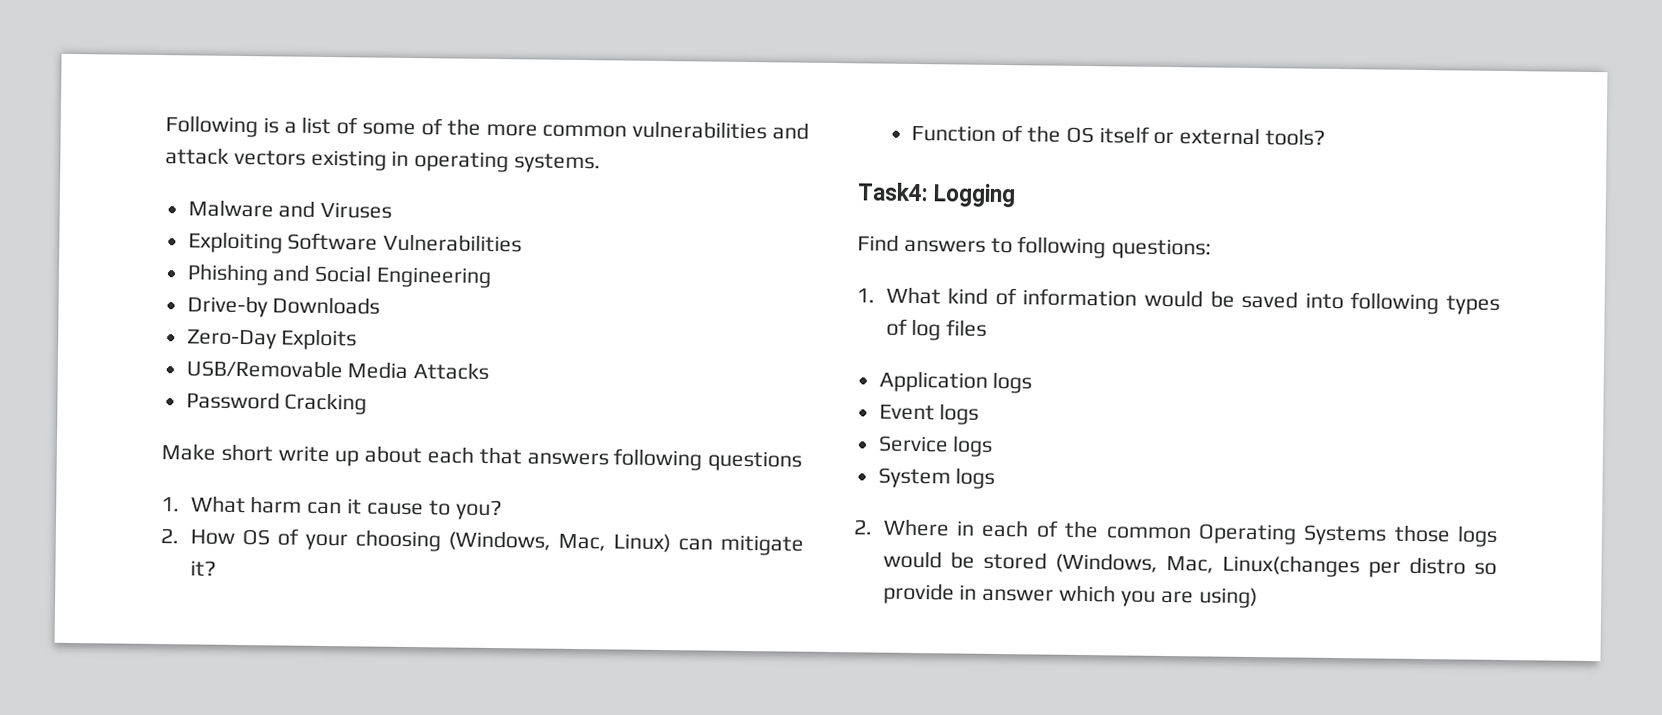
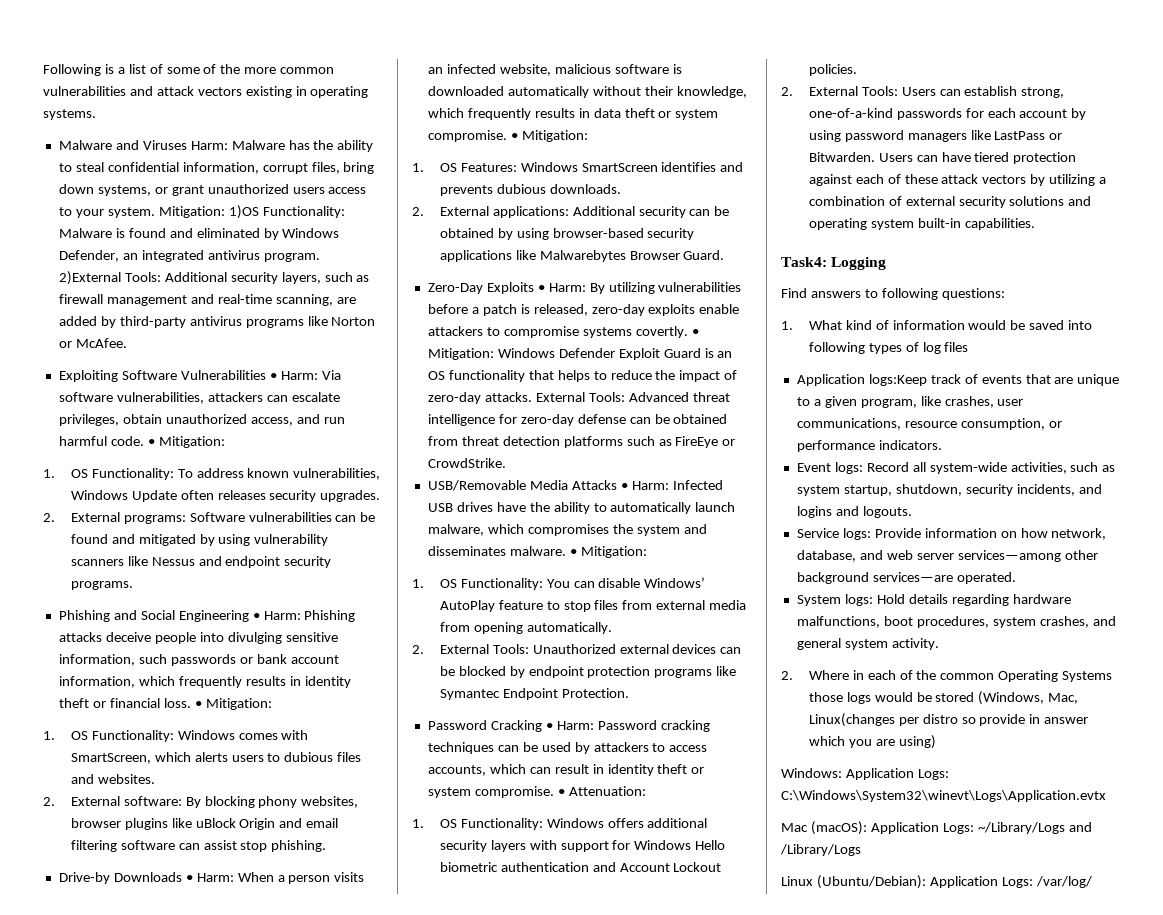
[187,231,523,254] [186,263,493,288] [186,295,381,318] [186,328,358,351] [185,359,490,380] [185,391,368,415] [161,443,803,472] [161,495,502,521] [160,528,804,556] [189,560,216,577] [911,124,1325,146] // Exploiting Software Vulnerabilities // Phishing and Social Engineering // Drive-by Downloads // Zero-Day Exploits // USB/Removable Media Attacks // Password Cracking // Make short write up about each that answers following questions // 1. What harm can it cause to you? // 2. How OS of your choosing (Windows, Mac, Linux) can mitigate it? // Function of the OS itself or external tools? -> [190,140,374,152] [58,162,375,174] [58,184,367,196] [58,205,345,219] [58,228,340,240] [58,250,320,262] [58,271,370,285] [58,294,356,306] [58,316,376,328] [58,338,127,348] [58,370,341,382] [58,392,340,404] [58,414,345,426] [58,436,225,448] [43,468,381,480] [70,490,381,502] [43,512,376,524] [70,534,329,546] [70,556,332,568] [70,581,133,590] [58,610,356,622] [58,632,338,644] [58,654,339,666] [58,676,351,688] [58,698,272,710] [43,730,309,742] [70,752,362,764] [70,774,155,784] [43,796,359,808] [70,818,339,830] [70,840,327,852] [58,872,365,884] [427,64,682,76] [427,86,747,98] [427,108,719,120] [427,130,588,142] [412,162,744,172] [439,184,621,196] [412,206,730,218] [439,228,695,240] [439,250,725,262] [427,282,742,294] [427,304,740,316] [427,326,699,338] [427,348,733,360] [427,370,738,382] [427,392,730,404] [427,414,728,426] [427,436,736,448] [427,458,506,468] [427,480,723,491] [427,502,736,514] [427,524,707,536] [427,546,647,558] [412,577,706,590] [439,600,747,612] [439,622,612,634] [412,644,742,654] [439,666,737,678] [439,688,629,700] [427,720,710,732] [427,742,708,754] [427,764,705,776] [427,786,646,798] [412,818,708,830] [439,840,726,852] [439,862,722,872] [808,64,857,76] [781,86,1065,98] [808,108,1087,120] [808,130,1063,142] [808,152,1077,164] [808,174,1107,186] [808,196,1092,208] [808,218,1035,230] Harm: Malware has the ability to steal confidential information, corrupt files, bring down systems, or grant unauthorized users access to your system. Mitigation: 1)OS Functionality: Malware is found and eliminated by Windows Defender, an integrated antivirus program. 2)External Tools: Additional security layers, such as firewall management and real-time scanning, are added by third-party antivirus programs like Norton or McAfee. // Exploiting Software Vulnerabilities • Harm: Via software vulnerabilities, attackers can escalate privileges, obtain unauthorized access, and run harmful code. • Mitigation: // 1. OS Functionality: To address known vulnerabilities, Windows Update often releases security upgrades. // 2. External programs: Software vulnerabilities can be found and mitigated by using vulnerability scanners like Nessus and endpoint security programs. // Phishing and Social Engineering • Harm: Phishing attacks deceive people into divulging sensitive information, such passwords or bank account information, which frequently results in identity theft or financial loss. • Mitigation: // 1. OS Functionality: Windows comes with SmartScreen, which alerts users to dubious files and websites. // 2. External software: By blocking phony websites, browser plugins like uBlock Origin and email filtering software can assist stop phishing. // Drive-by Downloads • Harm: When a person visits an infected website, malicious software is downloaded automatically without their knowledge, which frequently results in data theft or system compromise. • Mitigation: // 1. OS Features: Windows SmartScreen identifies and prevents dubious downloads. // 2. External applications: Additional security can be obtained by using browser-based security applications like Malwarebytes Browser Guard. // Zero-Day Exploits • Harm: By utilizing vulnerabilities before a patch is released, zero-day exploits enable attackers to compromise systems covertly. • Mitigation: Windows Defender Exploit Guard is an OS functionality that helps to reduce the impact of zero-day attacks. External Tools: Advanced threat intelligence for zero-day defense can be obtained from threat detection platforms such as FireEye or CrowdStrike. // USB/Removable Media Attacks • Harm: Infected USB drives have the ability to automatically launch malware, which compromises the system and disseminates malware. • Mitigation: // 1. OS Functionality: You can disable Windows’ AutoPlay feature to stop files from external media from opening automatically. // 2. External Tools: Unauthorized external devices can be blocked by endpoint protection programs like Symantec Endpoint Protection. // Password Cracking • Harm: Password cracking techniques can be used by attackers to access accounts, which can result in identity theft or system compromise. • Attenuation: // 1. OS Functionality: Windows offers additional security layers with support for Windows Hello biometric authentication and Account Lockout policies. // 2. External Tools: Users can establish strong, one-of-a-kind passwords for each account by using password managers like LastPass or Bitwarden. Users can have tiered protection against each of these attack vectors by utilizing a combination of external security solutions and operating system built-in capabilities.
[992,371,1033,394] [878,403,980,425] [877,435,994,457] [877,467,996,489] logs // Event logs // Service logs // System logs -> [868,374,1120,386] [796,396,1024,408] [796,418,1062,430] [796,440,942,452] [796,462,1116,474] [796,484,1102,496] [796,506,912,518] [796,528,1107,540] [796,550,1098,562] [796,572,1016,584] [796,594,1071,606] [796,616,1116,628] [796,638,939,650] logs:Keep track of events that are unique to a given program, like crashes, user communications, resource consumption, or performance indicators. // Event logs: Record all system-wide activities, such as system startup, shutdown, security incidents, and logins and logouts. // Service logs: Provide information on how network, database, and web server services—among other background services—are operated. // System logs: Hold details regarding hardware malfunctions, boot procedures, system crashes, and general system activity.
(1258, 598) none -> [781,768,949,780] [781,790,1106,802] [781,821,1092,835] [780,844,861,856] [781,875,1092,889] // Windows: Application Logs: C:\Windows\System32\winevt\Logs\Application.evtx // Mac (macOS): Application Logs: ~/Library/Logs and /Library/Logs // Linux (Ubuntu/Debian): Application Logs: /var/log/

